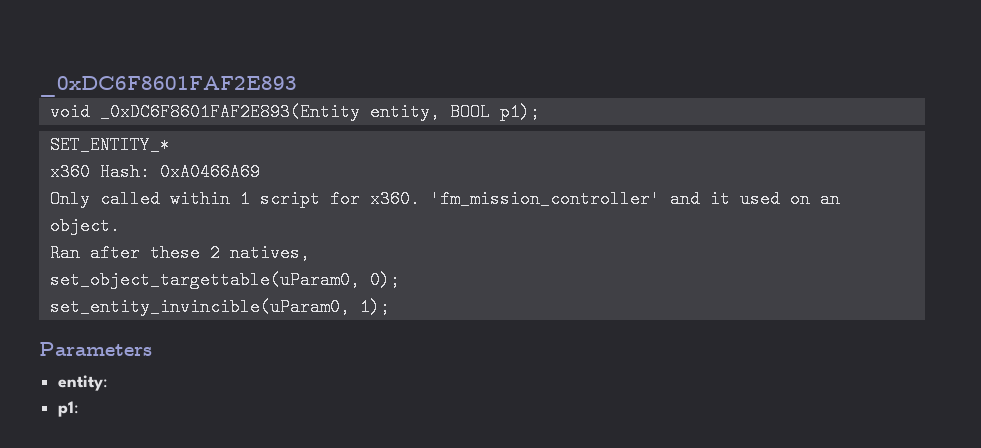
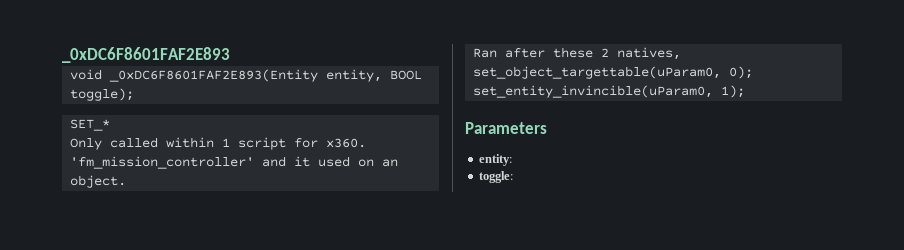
[499,103,540,121] [49,136,170,154] [49,163,260,181] p1); // SET_ENTITY_* // x360 Hash: 0xA0466A69 -> [69,88,134,101] [69,119,110,131] toggle); // SET_*
[58,401,80,417] p1: -> [478,171,513,183] toggle:

